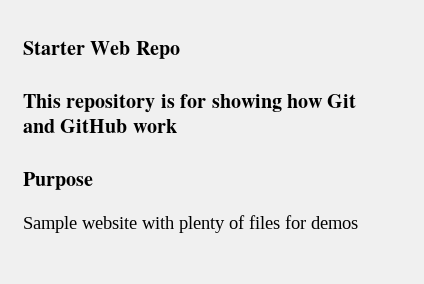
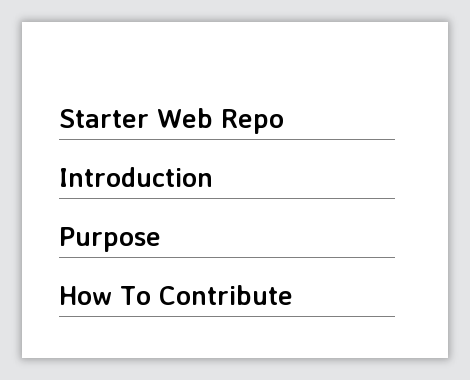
[23,94,357,113] [23,119,177,133] [23,172,93,190] [23,215,358,233] This repository is for showing how Git and GitHub work // Purpose // Sample website with plenty of files for demos -> [59,167,213,187] [59,227,161,252] [59,285,293,305] Introduction // Purpose // How To Contribute

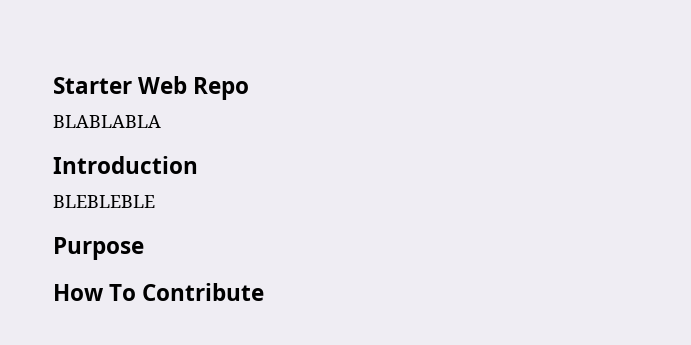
(284, 121) none -> [53,115,161,128] // BLABLABLA
(213, 177) none -> [53,195,155,208] // BLEBLEBLE

